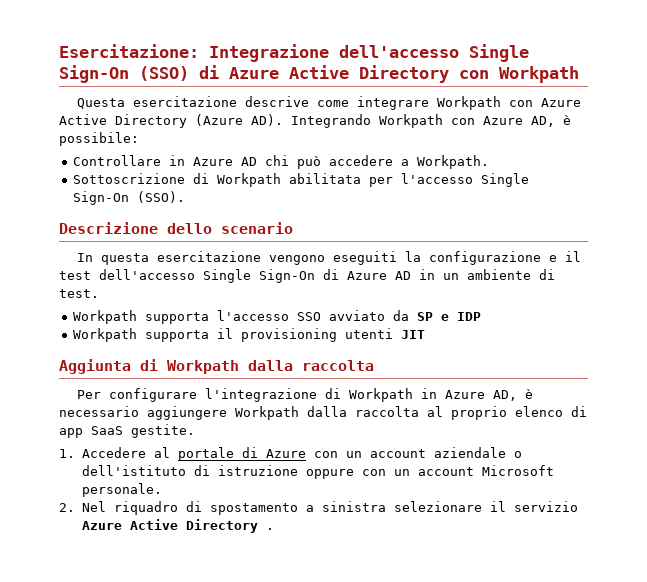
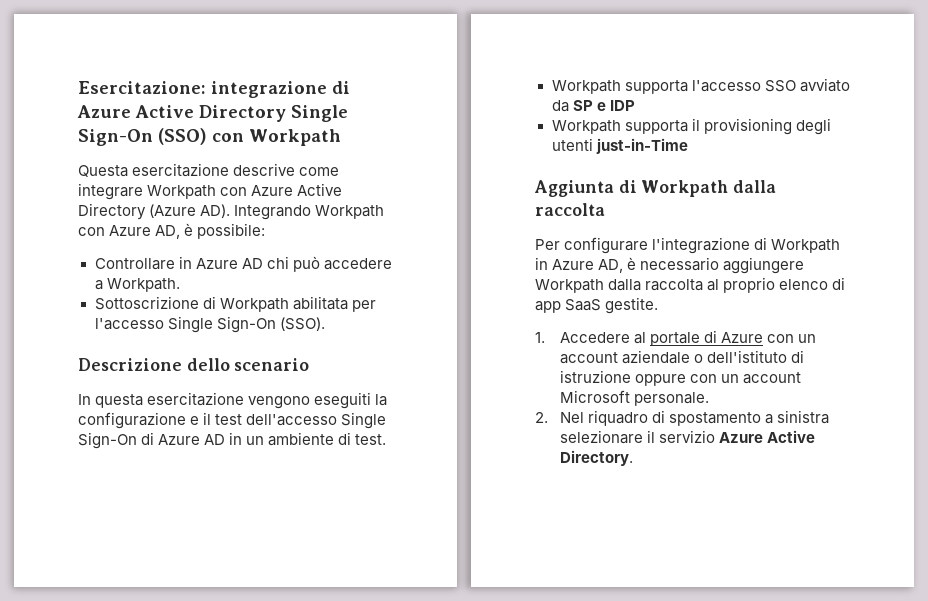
[209,44,529,62] [59,65,189,83] Integrazione dell'accesso Single Sign-On (SSO) -> [211,81,327,98] integrazione
(449, 74) none -> [291,105,348,122] [78,128,207,146] Single Sign-On (SSO)
[345,328,426,339] utenti JIT -> [795,118,831,135] [551,138,688,154] degli utenti just-in-Time
[185,519,274,533] Directory . -> [559,450,633,466] Directory.

